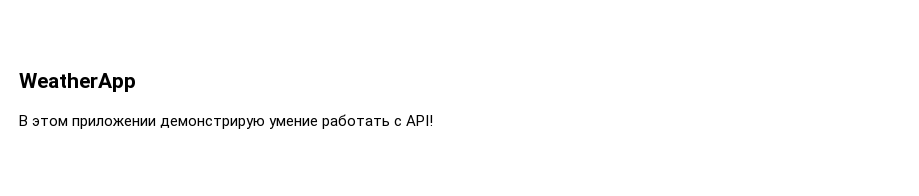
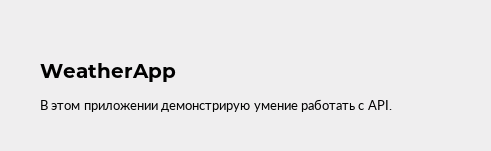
[406,115,434,126] API! -> [367,100,392,110] API.

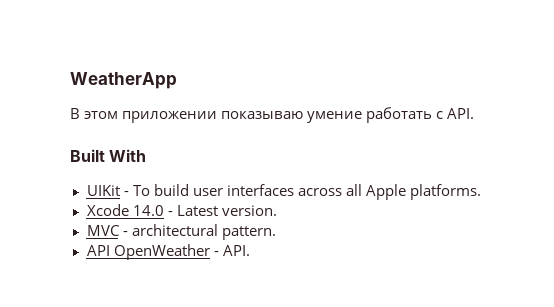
[161,103,251,112] демонстрирую -> [221,111,304,119] показываю
(392, 105) none -> [70,149,147,162] [86,184,481,200] [86,204,277,216] [86,224,276,240] [86,244,250,260] // Built With // UIKit - To build user interfaces across all Apple platforms. // Xcode 14.0 - Latest version. // MVC - architectural pattern. // API OpenWeather - API.

